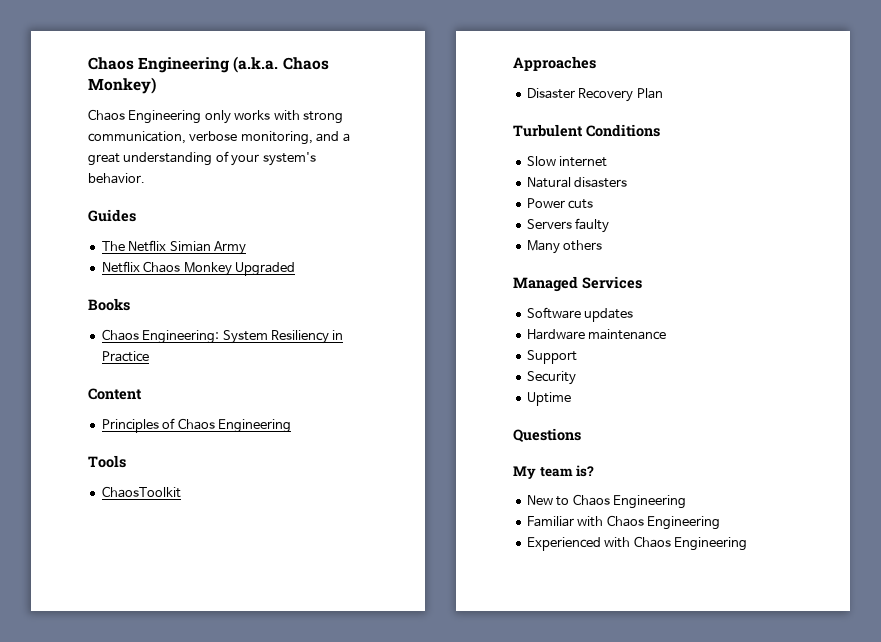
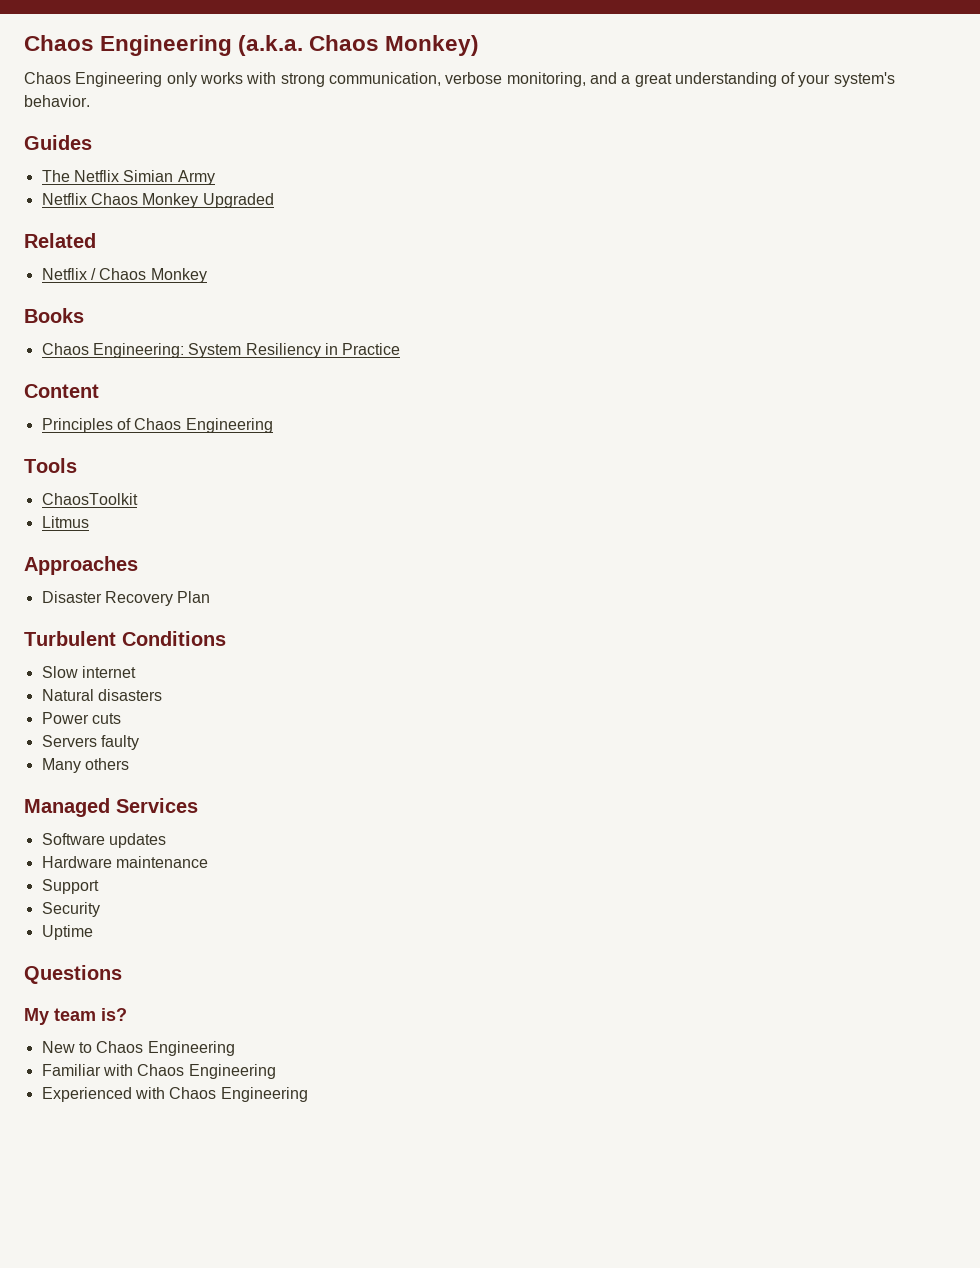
(295, 269) none -> [24,233,96,248] [41,268,207,283] // Related // Netflix / Chaos Monkey
(181, 492) none -> [41,516,89,528] // Litmus

